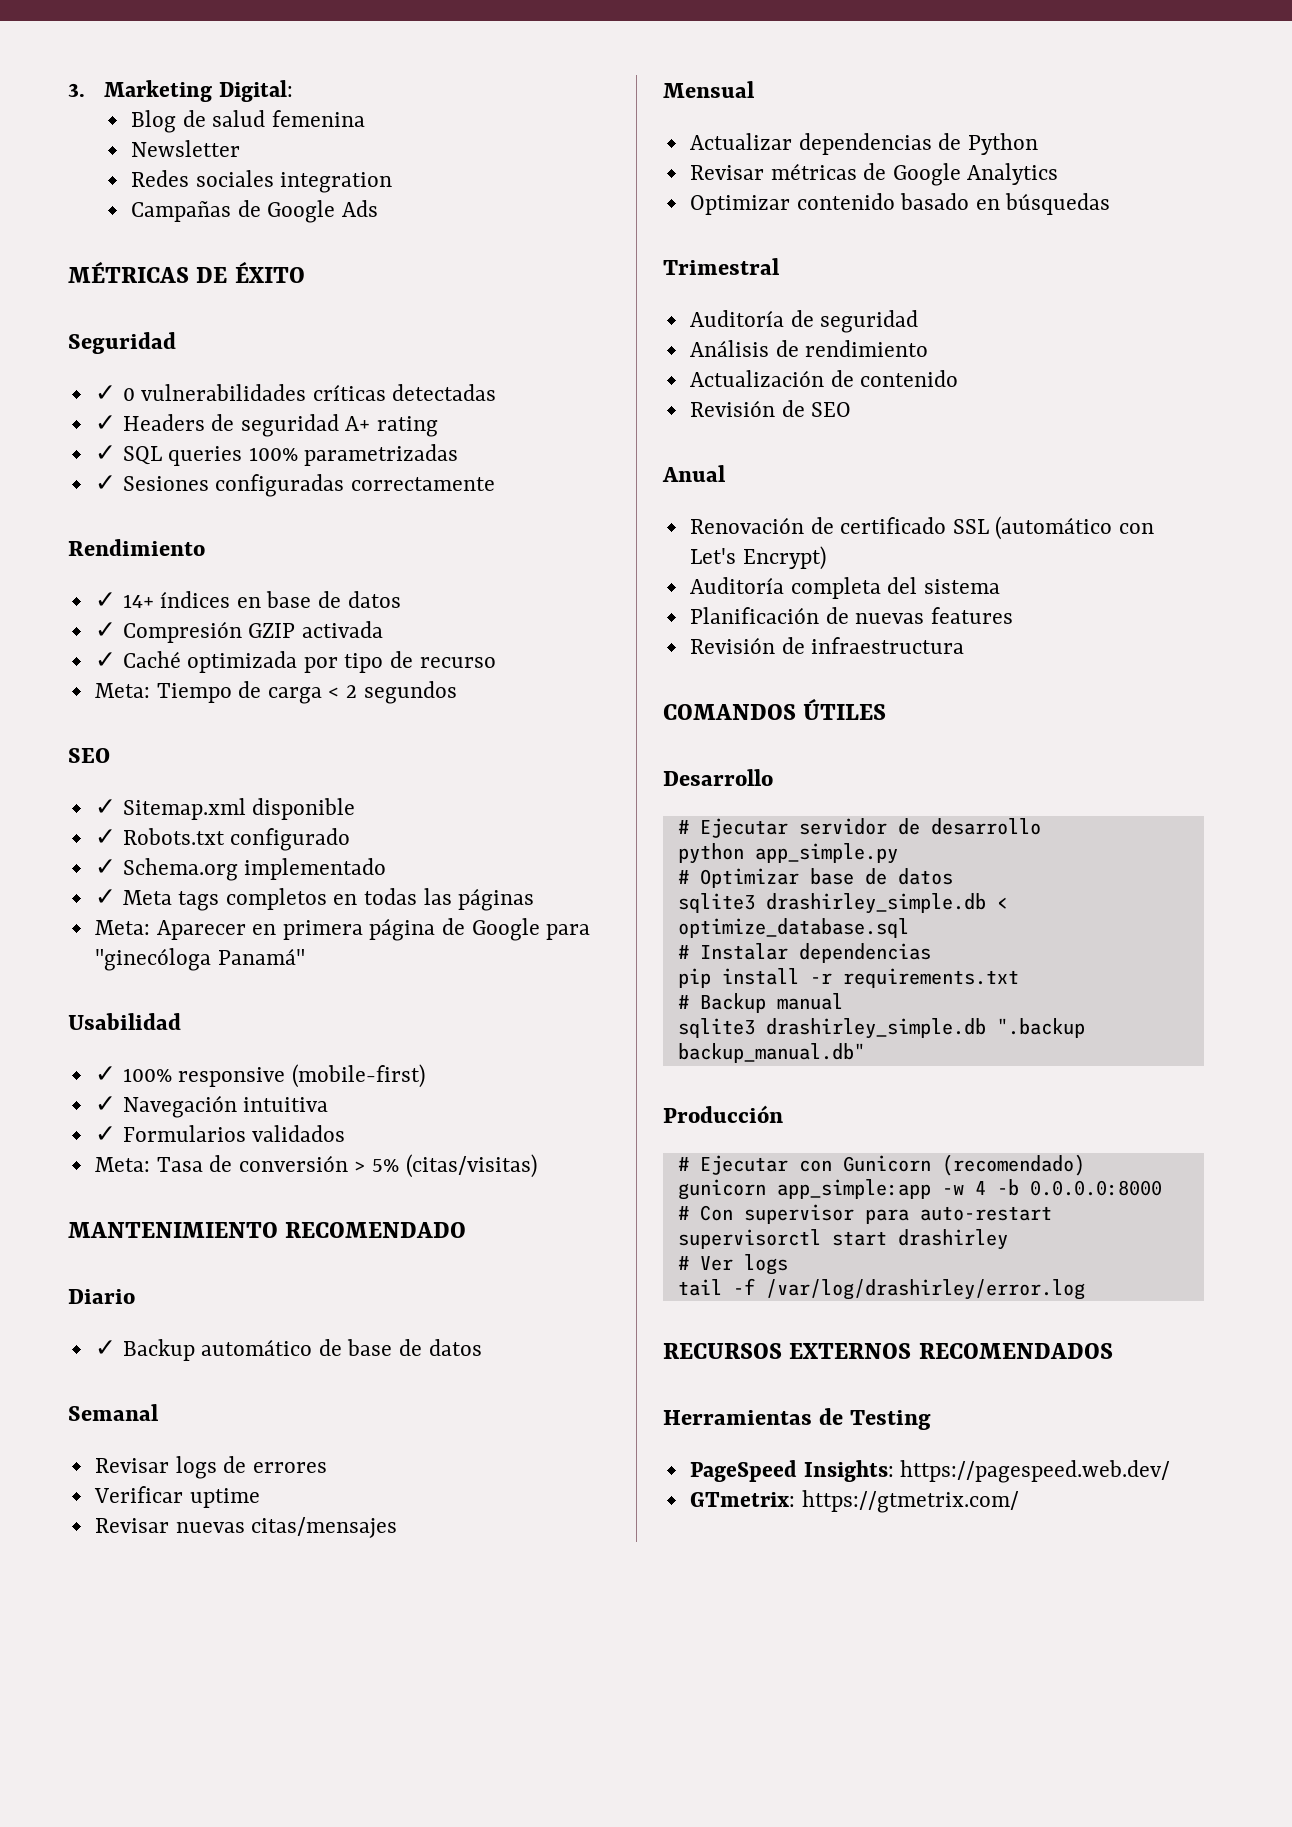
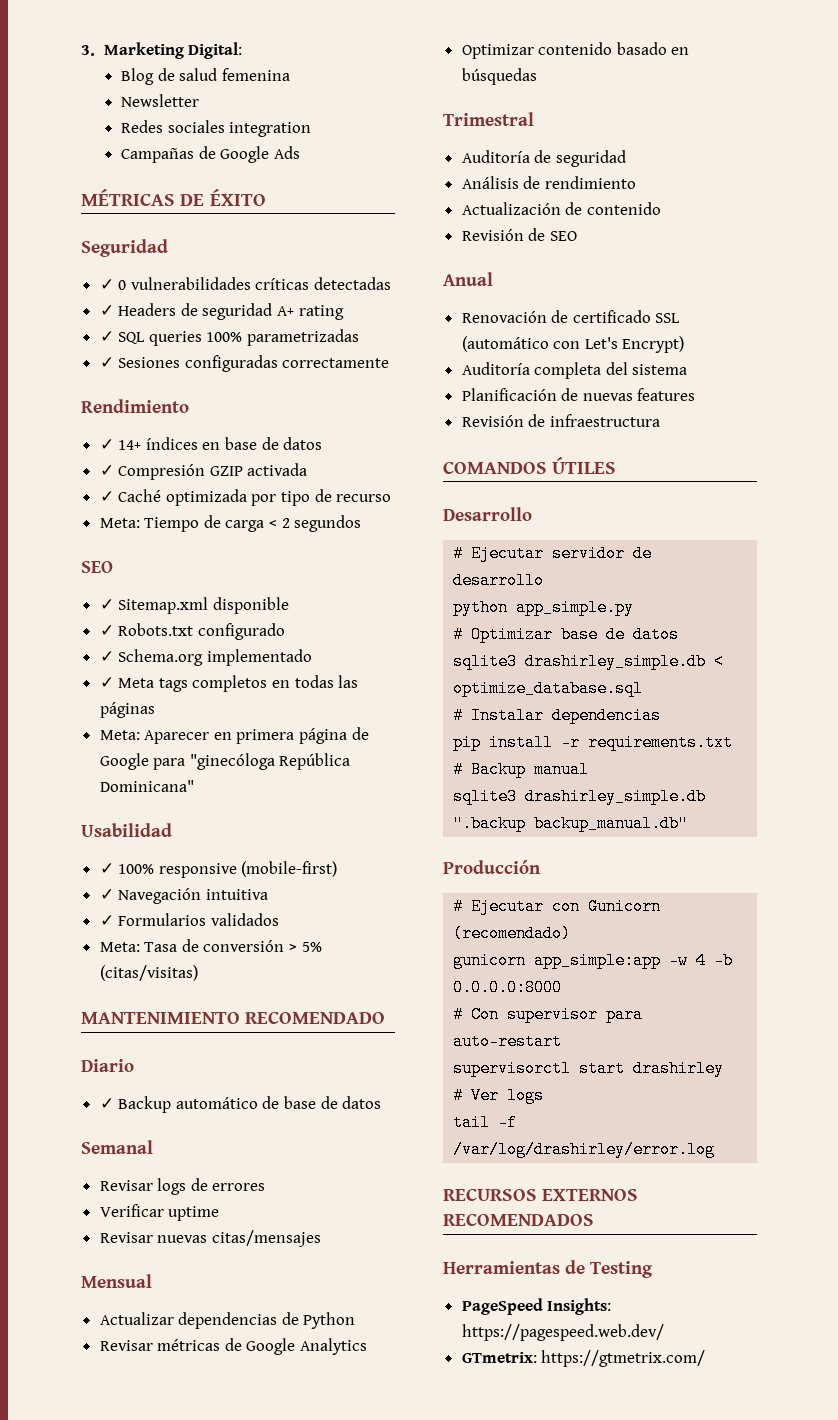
[217,948,305,965] Panamá" -> [279,753,351,770] [99,780,194,792] República Dominicana"

